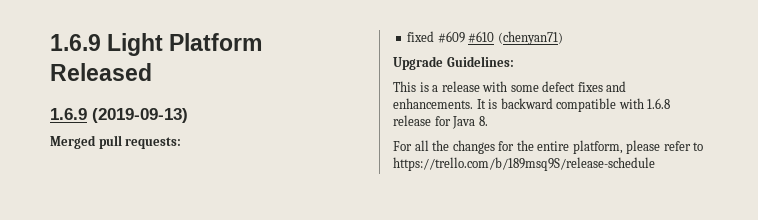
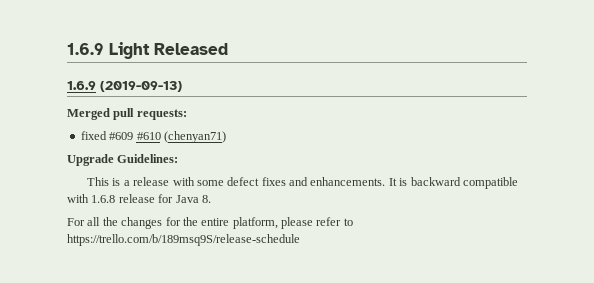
[169,33,263,51] Platform -> (150, 50) none

